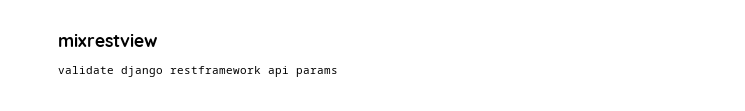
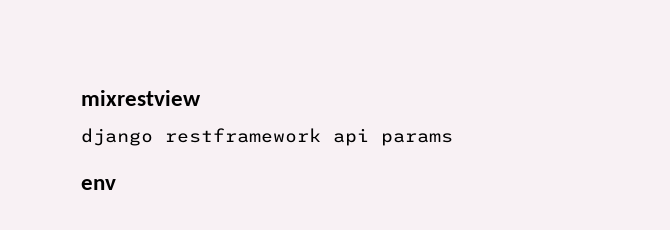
[58,66,114,74] validate -> (201, 98) none
(338, 72) none -> [81,179,116,190] // env

